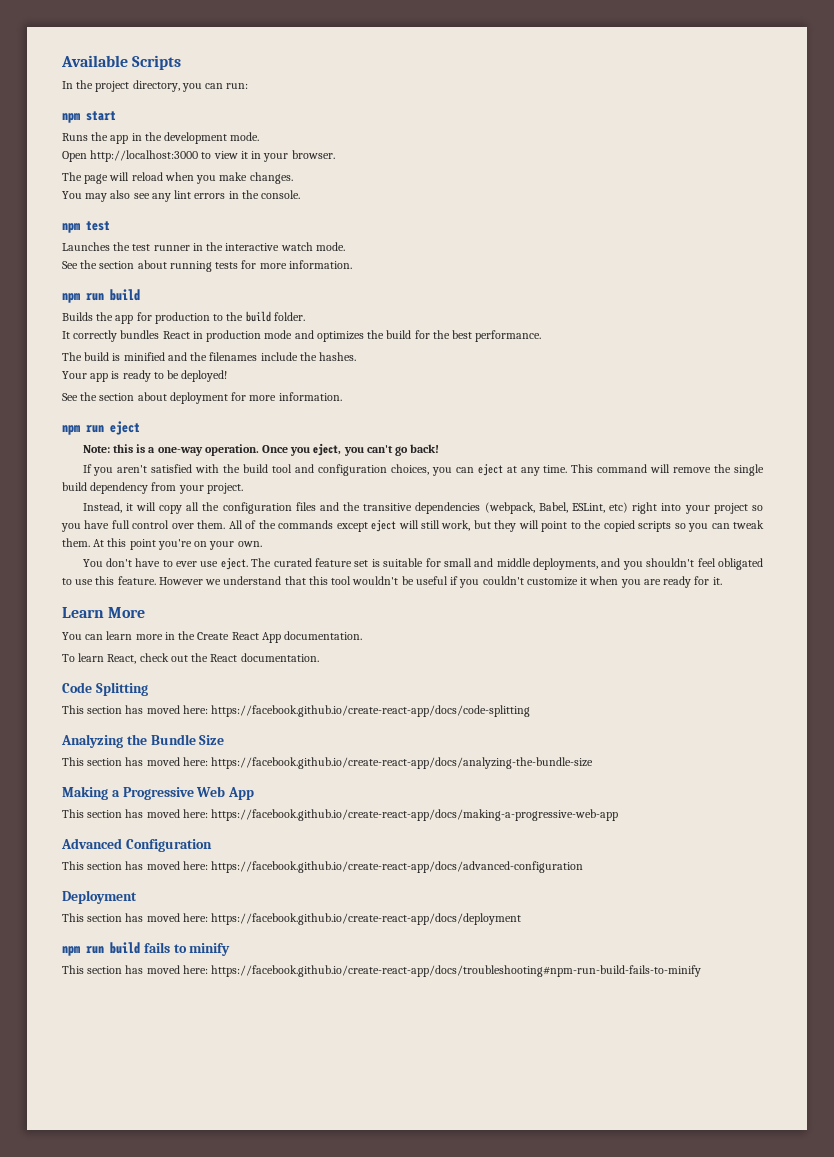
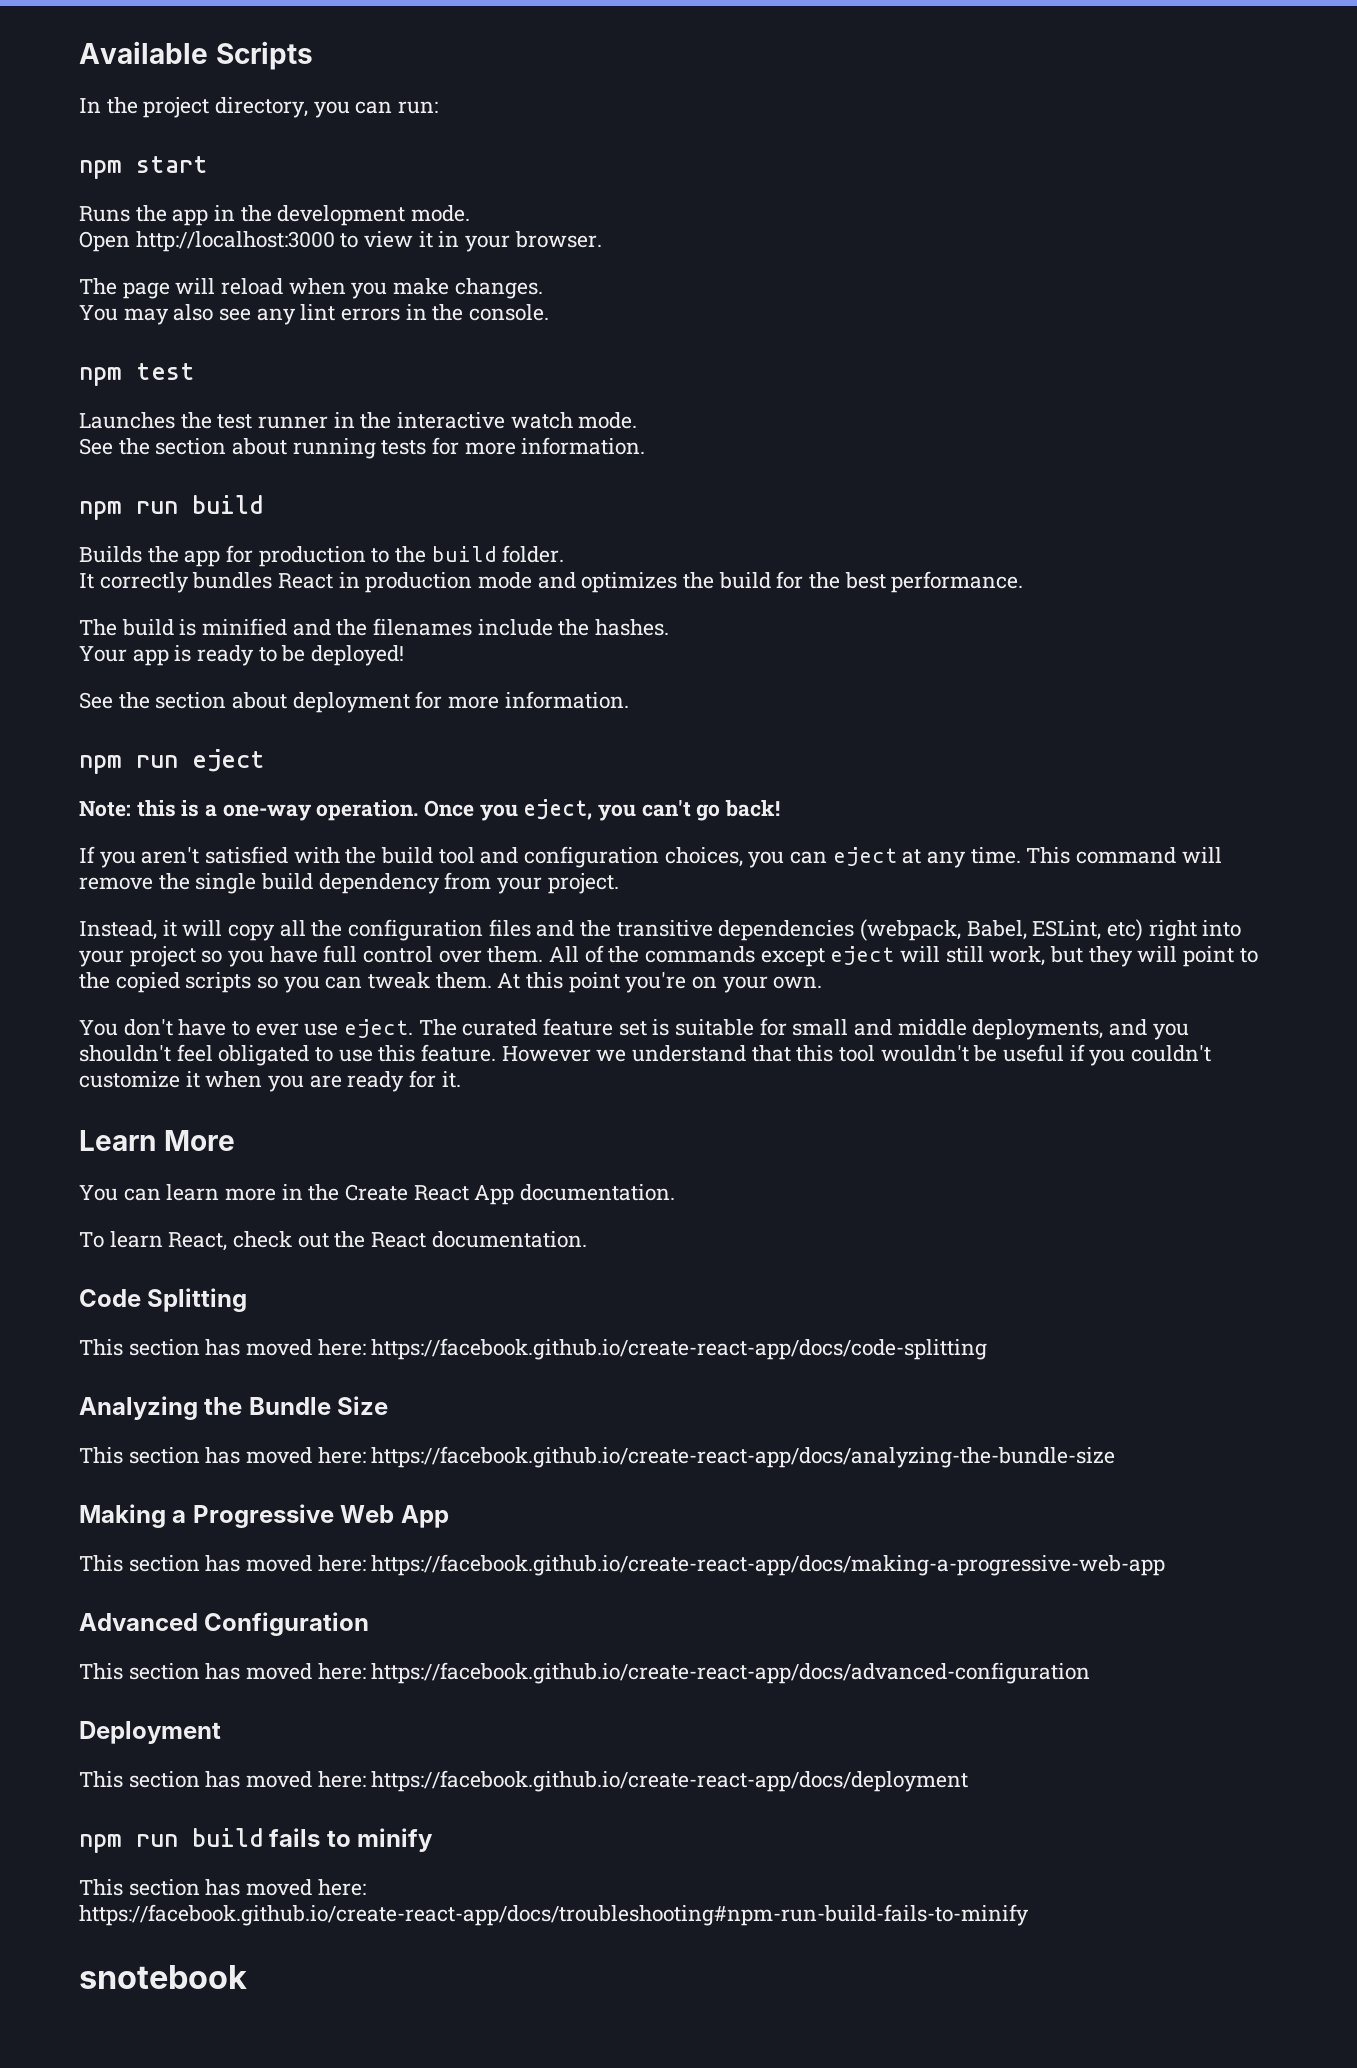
(702, 971) none -> [79,1965,247,1989] // snotebook

